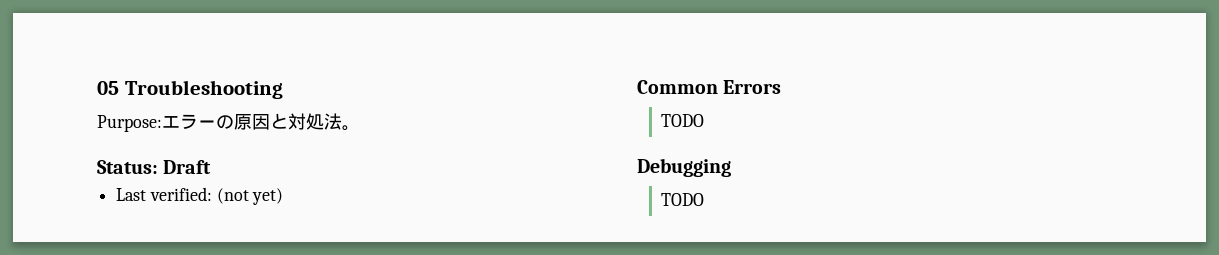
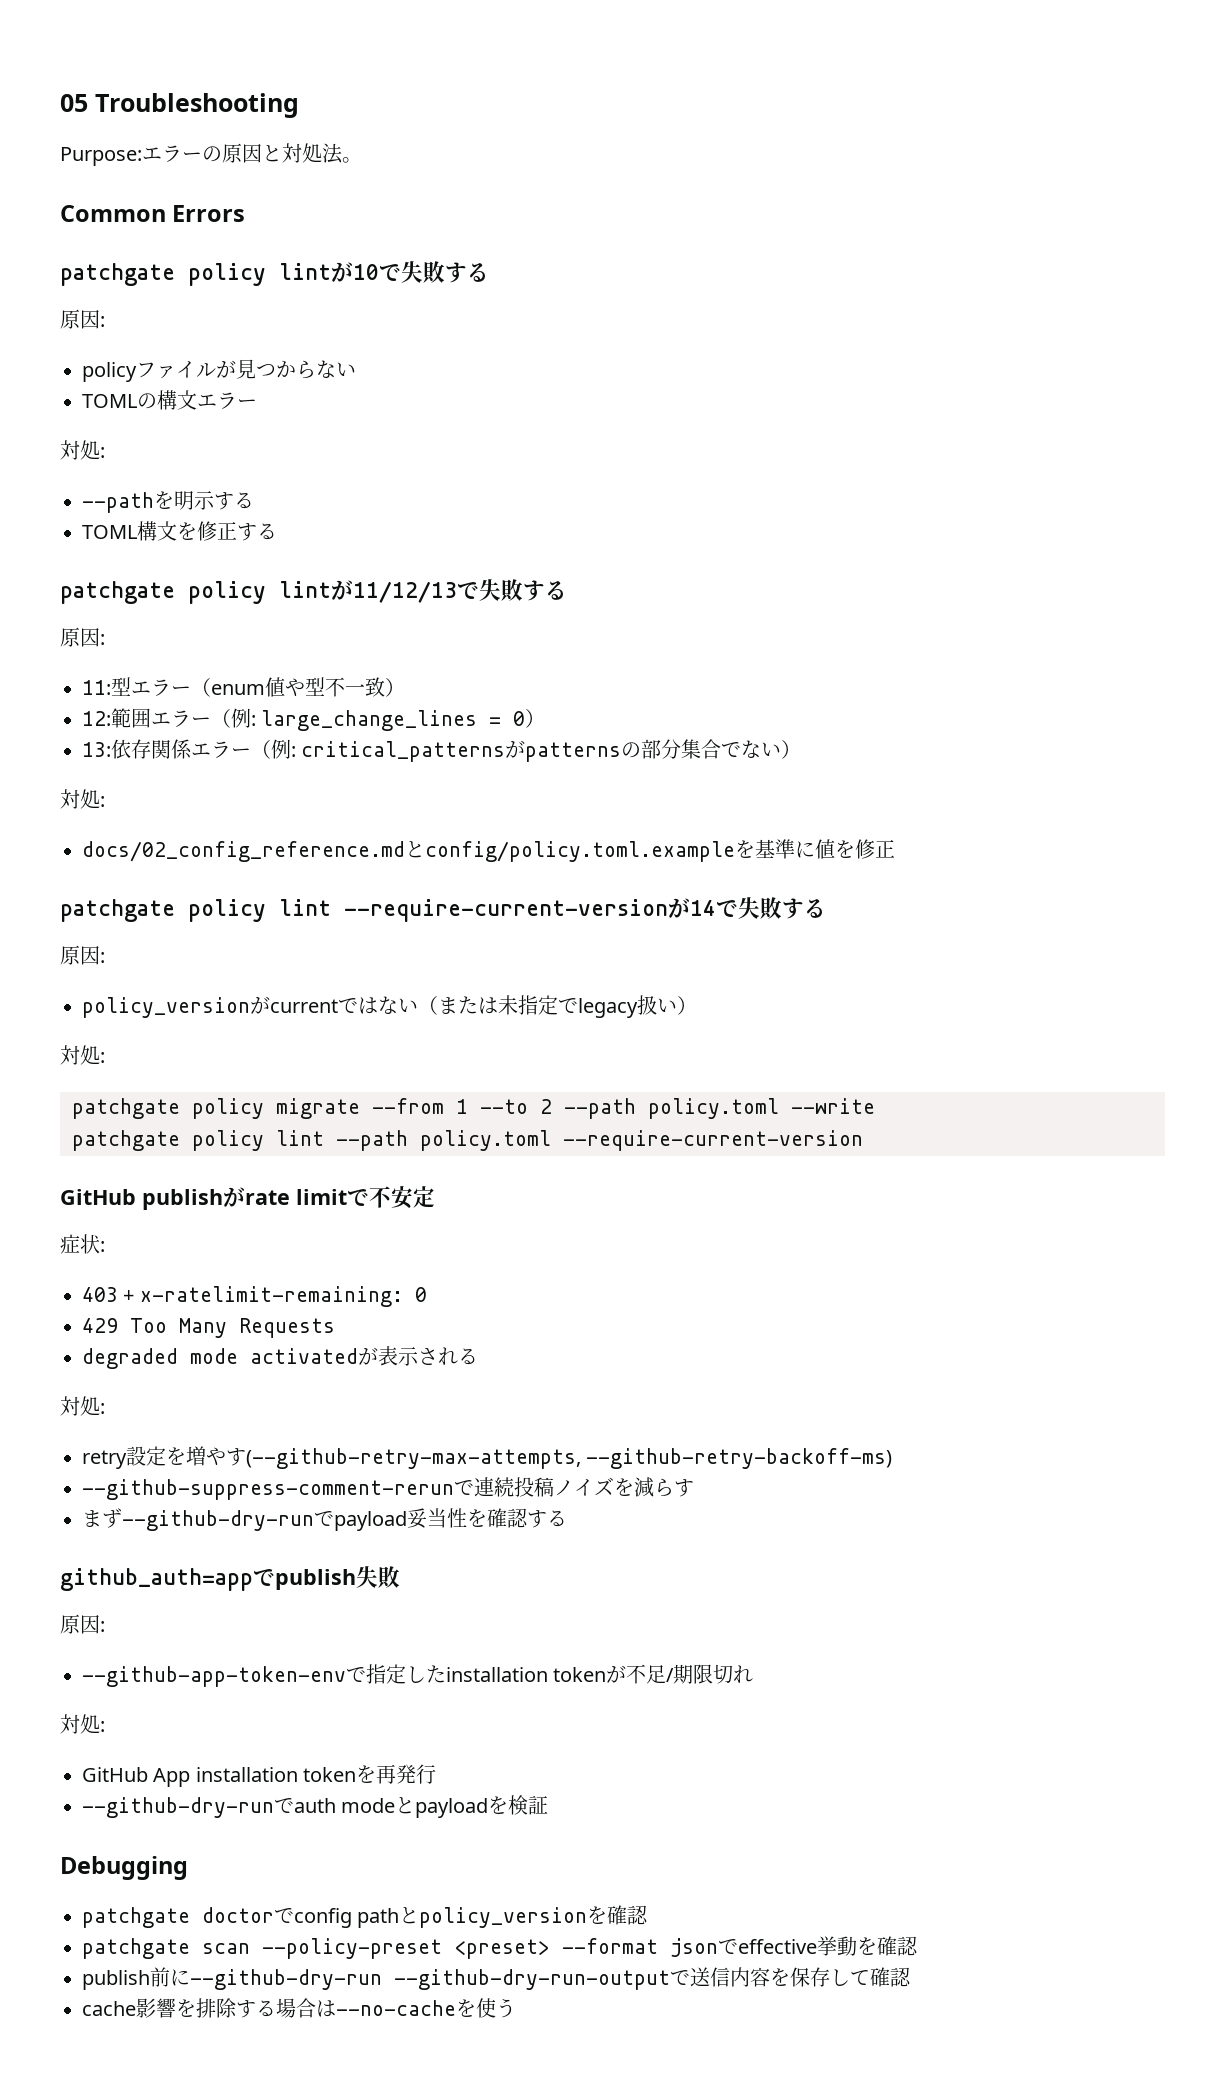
[97,160,212,174] [116,187,284,205] [637,80,782,94] [661,114,705,127] [637,158,731,177] [661,193,705,206] Status: Draft // Last verified: (not yet) // Common Errors // TODO // Debugging // TODO -> [60,205,246,222] [60,261,489,286] [60,309,105,329] [82,359,356,382] [82,390,257,410] [60,440,105,460] [82,491,254,513] [82,521,277,541] [60,579,567,604] [60,627,105,647] [82,677,405,697] [82,708,546,731] [82,739,802,762] [60,789,105,809] [82,839,895,862] [60,897,826,922] [60,945,105,965] [82,995,697,1018] [60,1045,105,1065] [72,1098,875,1119] [72,1130,863,1151] [60,1186,435,1210] [60,1234,105,1254] [82,1286,427,1307] [82,1318,335,1338] [82,1346,478,1369] [60,1396,105,1416] [82,1446,893,1469] [82,1477,694,1500] [82,1508,567,1531] [60,1566,400,1591] [60,1614,105,1634] [82,1664,754,1687] [60,1714,105,1734] [82,1764,437,1787] [82,1795,549,1818] [60,1856,188,1880] [82,1905,649,1928] [82,1936,918,1959] [82,1967,911,1990] [82,1998,516,2018] Common Errors // patchgate policy lintが10で失敗する // 原因: // policyファイルが見つからない // TOMLの構文エラー // 対処: // --pathを明示する // TOML構文を修正する // patchgate policy lintが11/12/13で失敗する // 原因: // 11:型エラー（enum値や型不一致） // 12:範囲エラー（例: large_change_lines = 0） // 13:依存関係エラー（例: critical_patternsがpatternsの部分集合でない） // 対処: // docs/02_config_reference.mdとconfig/policy.toml.exampleを基準に値を修正 // patchgate policy lint --require-current-versionが14で失敗する // 原因: // policy_versionがcurrentではない（または未指定でlegacy扱い） // 対処: // patchgate policy migrate --from 1 --to 2 --path policy.toml --write // patchgate policy lint --path policy.toml --require-current-version // GitHub publishがrate limitで不安定 // 症状: // 403 + x-ratelimit-remaining: 0 // 429 Too Many Requests // degraded mode activatedが表示される // 対処: // retry設定を増やす(--github-retry-max-attempts, --github-retry-backoff-ms) // --github-suppress-comment-rerunで連続投稿ノイズを減らす // まず--github-dry-runでpayload妥当性を確認する // github_auth=appでpublish失敗 // 原因: // --github-app-token-envで指定したinstallation tokenが不足/期限切れ // 対処: // GitHub App installation tokenを再発行 // --github-dry-runでauth modeとpayloadを検証 // Debugging // patchgate doctorでconfig pathとpolicy_versionを確認 // patchgate scan --policy-preset <preset> --format jsonでeffective挙動を確認 // publish前に--github-dry-run --github-dry-run-outputで送信内容を保存して確認 // cache影響を排除する場合は--no-cacheを使う

